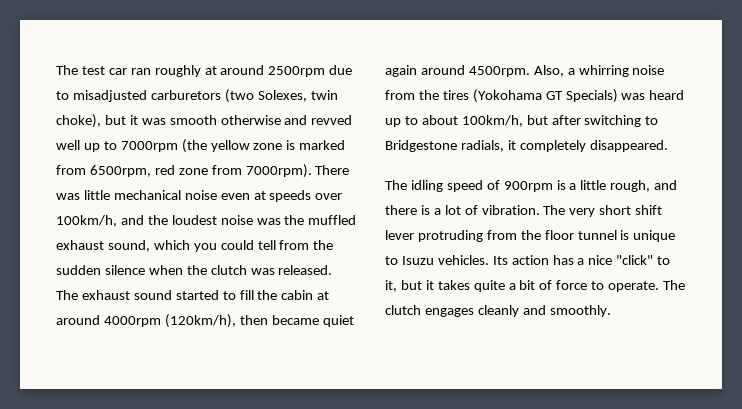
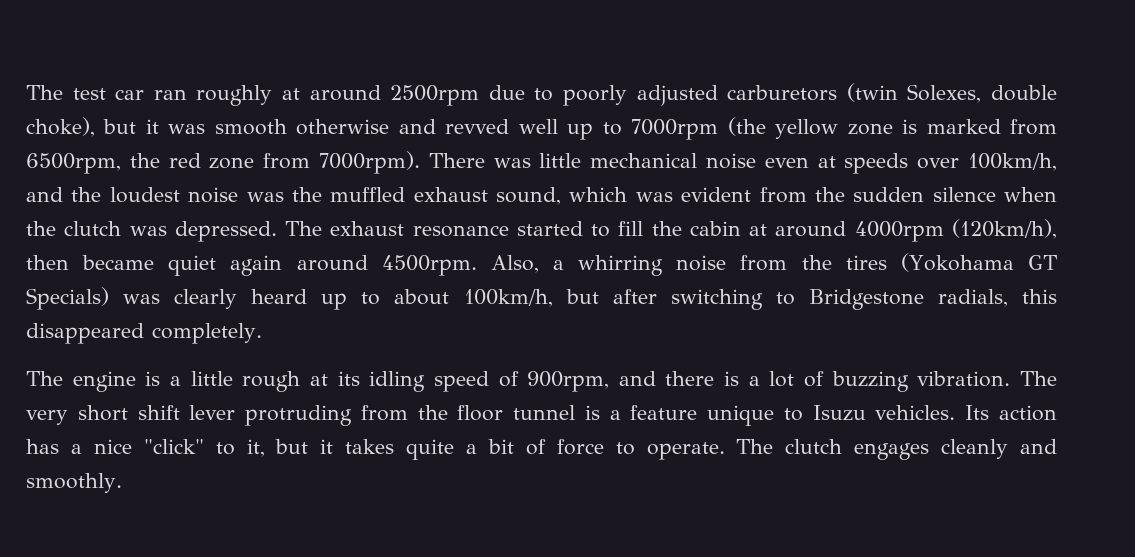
[72,89,338,103] misadjusted carburetors (two Solexes, twin -> [563,83,1058,106] poorly adjusted carburetors (twin Solexes, double
(151, 171) none -> [129,153,160,168] the
[193,240,276,252] you could tell -> [635,187,752,202] was evident
[278,265,333,275] released. -> [174,221,277,242] depressed.
[133,290,172,300] sound -> [412,225,509,237] resonance
(646, 96) none -> [174,289,238,309] clearly
[507,140,668,152] [385,180,651,192] it completely disappeared. // The idling speed of 900rpm is a little rough, -> [1021,289,1057,304] [26,323,262,344] [26,371,610,392] this disappeared completely. // The engine is a little rough at its idling speed of 900rpm,
(478, 210) none -> [831,371,909,392] buzzing
(630, 235) none -> [609,405,698,420] a feature

